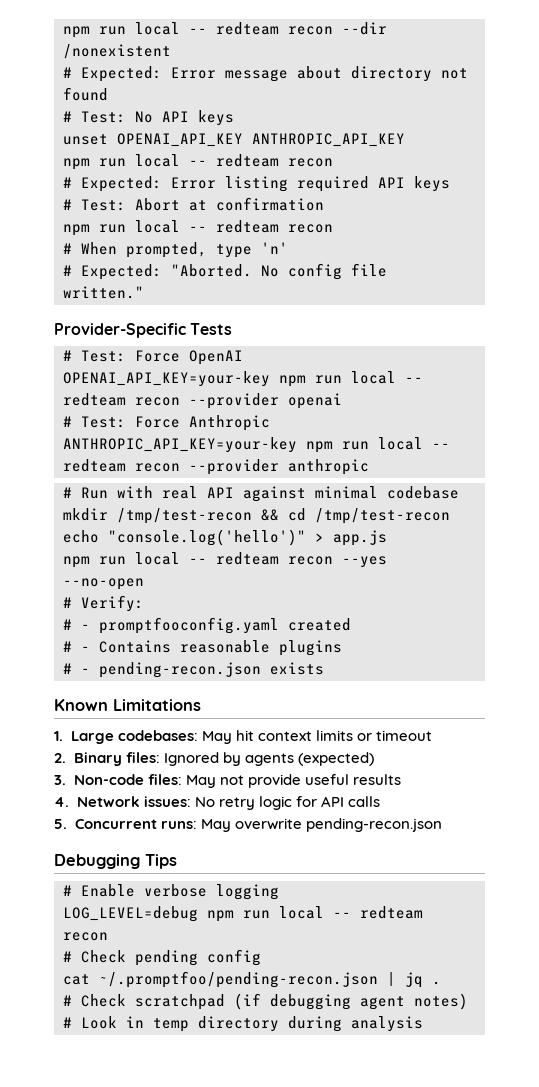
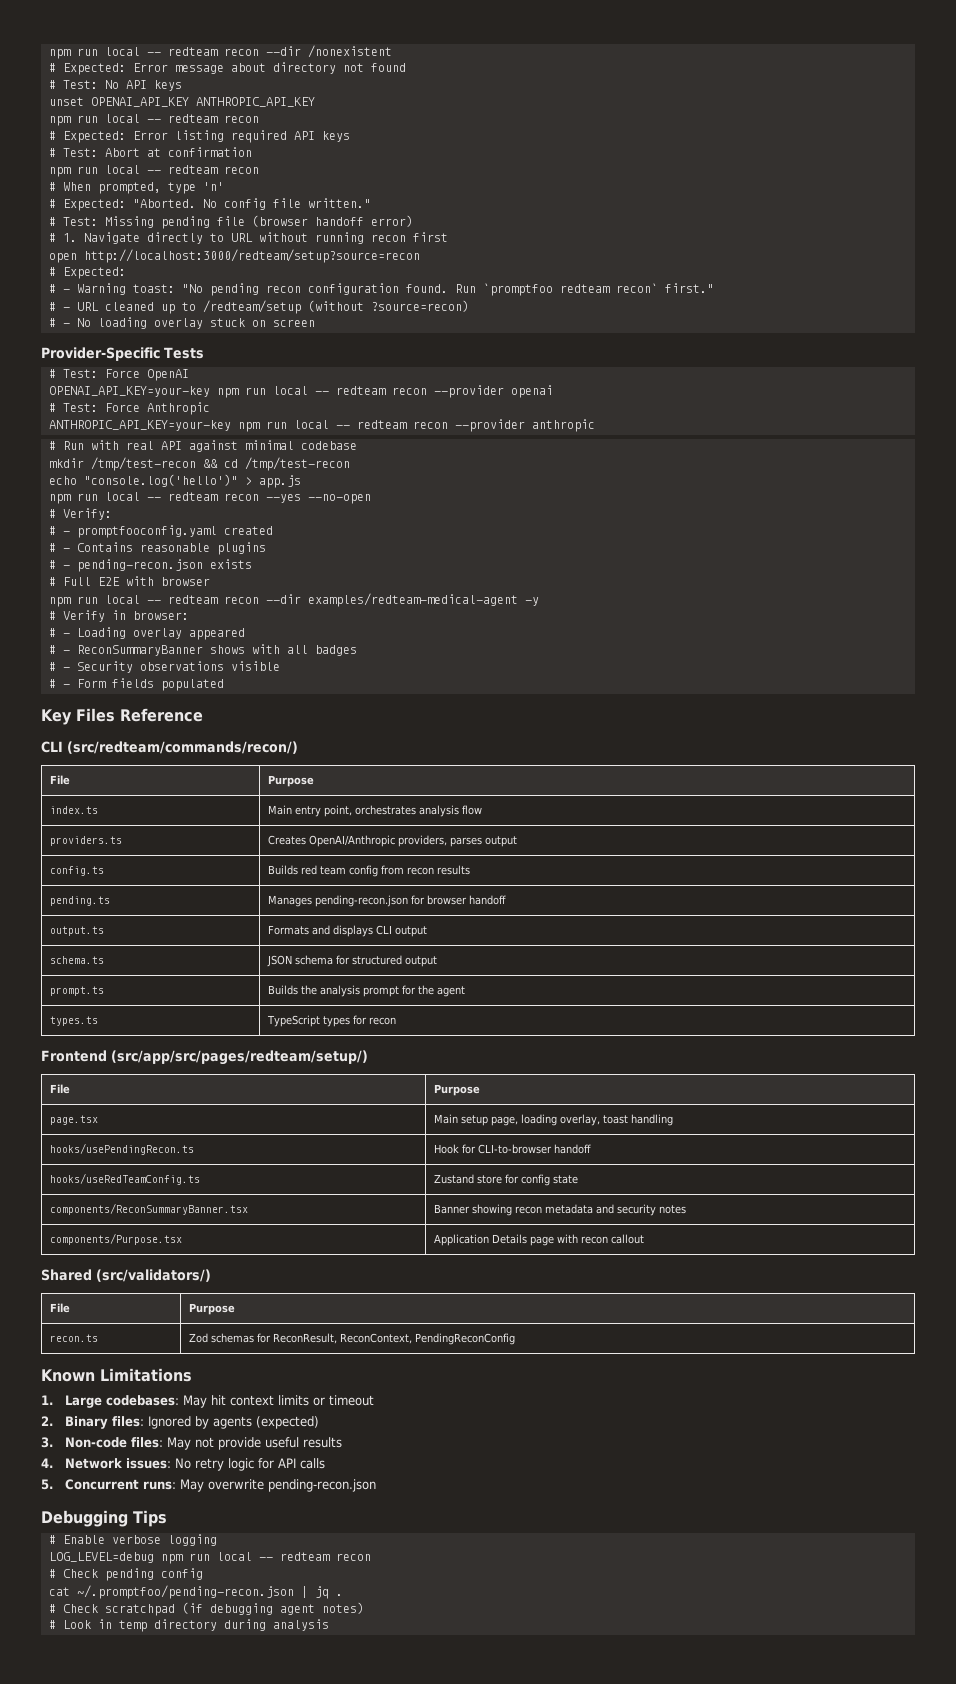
(144, 292) none -> [48,215,413,229] [48,232,448,244] [48,249,420,263] [48,267,126,279] [48,283,714,296] [48,300,469,314] [48,317,315,329] // # Test: Missing pending file (browser handoff error) // # 1. Navigate directly to URL without running recon first // open http://localhost:3000/redteam/setup?source=recon // # Expected: // # - Warning toast: "No pending recon configuration found. Run `promptfoo redteam recon` first." // # - URL cleaned up to /redteam/setup (without ?source=recon) // # - No loading overlay stuck on screen
(324, 668) none -> [48,576,210,586] [48,593,539,607] [48,610,189,622] [48,627,245,640] [48,644,357,656] [48,661,280,673] [48,678,224,691] [41,708,203,725] [41,741,298,754] [49,775,70,785] [267,775,314,787] [49,806,98,814] [267,805,482,817] [49,836,122,846] [267,835,517,847] [49,866,104,876] [267,865,470,877] [49,896,110,906] [267,895,506,907] [49,926,104,936] [267,925,427,937] [49,956,104,964] [266,955,437,967] [49,986,104,996] [267,985,465,997] [49,1016,98,1026] [266,1015,396,1027] [41,1050,368,1065] [49,1084,70,1094] [433,1084,480,1096] [49,1115,98,1125] [433,1114,673,1126] [49,1143,194,1155] [433,1144,591,1154] [49,1173,200,1185] [433,1174,578,1186] [49,1203,248,1215] [433,1204,686,1216] [49,1233,182,1245] [433,1234,644,1246] [41,1269,211,1282] [49,1303,70,1313] [188,1303,235,1315] [49,1334,98,1342] [188,1333,515,1345] // # Full E2E with browser // npm run local -- redteam recon --dir examples/redteam-medical-agent -y // # Verify in browser: // # - Loading overlay appeared // # - ReconSummaryBanner shows with all badges // # - Security observations visible // # - Form fields populated // Key Files Reference // CLI (src/redteam/commands/recon/) // File | Purpose // index.ts | Main entry point, orchestrates analysis flow // providers.ts | Creates OpenAI/Anthropic providers, parses output // config.ts | Builds red team config from recon results // pending.ts | Manages pending-recon.json for browser handoff // output.ts | Formats and displays CLI output // schema.ts | JSON schema for structured output // prompt.ts | Builds the analysis prompt for the agent // types.ts | TypeScript types for recon // Frontend (src/app/src/pages/redteam/setup/) // File | Purpose // page.tsx | Main setup page, loading overlay, toast handling // hooks/usePendingRecon.ts | Hook for CLI-to-browser handoff // hooks/useRedTeamConfig.ts | Zustand store for config state // components/ReconSummaryBanner.tsx | Banner showing recon metadata and security notes // components/Purpose.tsx | Application Details page with recon callout // Shared (src/validators/) // File | Purpose // recon.ts | Zod schemas for ReconResult, ReconContext, PendingReconConfig

